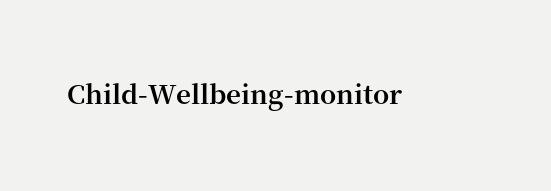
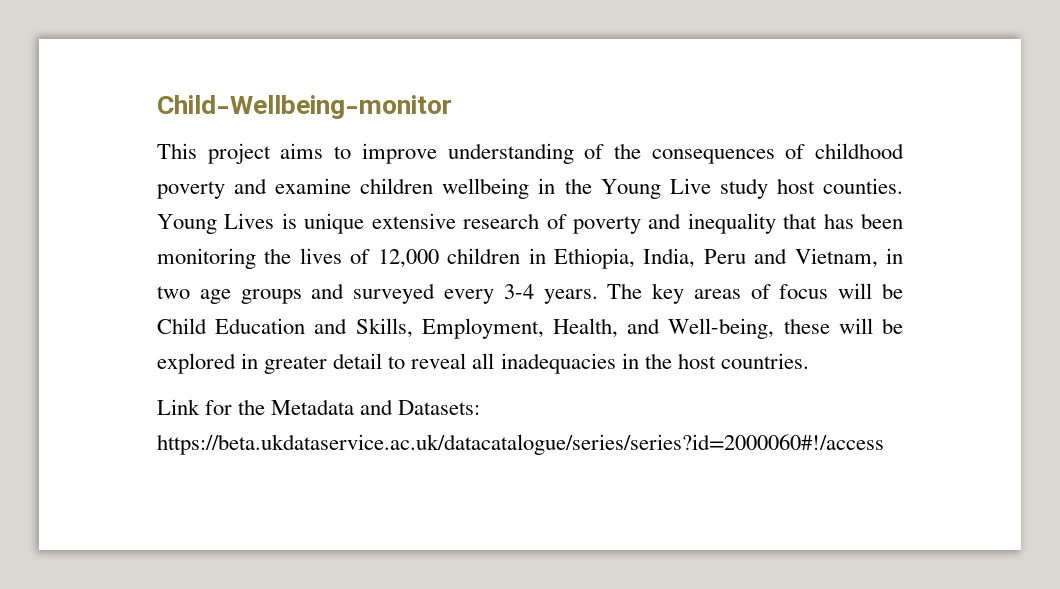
(402, 97) none -> [157,143,904,164] [157,178,903,199] [157,213,903,234] [157,248,903,269] [157,283,904,304] [157,318,903,339] [157,353,809,374] [157,399,481,415] [157,434,884,455] // This project aims to improve understanding of the consequences of childhood poverty and examine children wellbeing in the Young Live study host counties. Young Lives is unique extensive research of poverty and inequality that has been monitoring the lives of 12,000 children in Ethiopia, India, Peru and Vietnam, in two age groups and surveyed every 3-4 years. The key areas of focus will be Child Education and Skills, Employment, Health, and Well-being, these will be explored in greater detail to reveal all inadequacies in the host countries. // Link for the Metadata and Datasets: https://beta.ukdataservice.ac.uk/datacatalogue/series/series?id=2000060#!/access

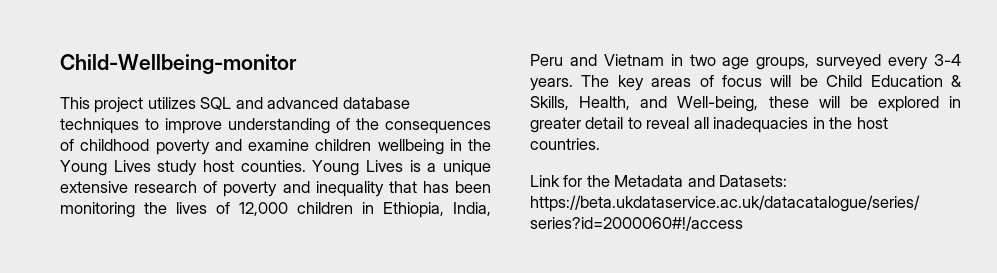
[280,143,324,159] aims -> [147,97,410,110] [60,118,139,134] utilizes SQL and advanced database techniques
[669,178,711,194] Live -> [113,160,151,172] Lives
(297, 221) none -> [427,163,437,172] a
[794,248,878,268] Vietnam, -> [603,54,664,66] Vietnam
[240,283,345,304] groups and -> [756,57,810,70] groups,
[314,318,544,339] and Skills, Employment, -> [951,75,962,87] [530,96,569,110] & Skills,

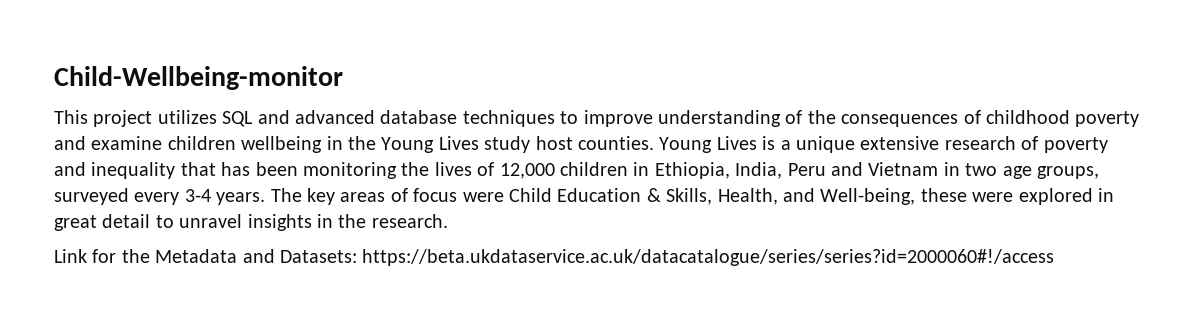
[770,75,818,87] will be -> [462,192,504,202] were
[818,96,868,108] will be -> [972,192,1014,202] were
[530,117,581,133] greater -> [54,215,97,231] great
[646,117,888,133] [530,138,600,150] reveal all inadequacies in the host countries. -> [179,214,448,231] unravel insights in the research.

